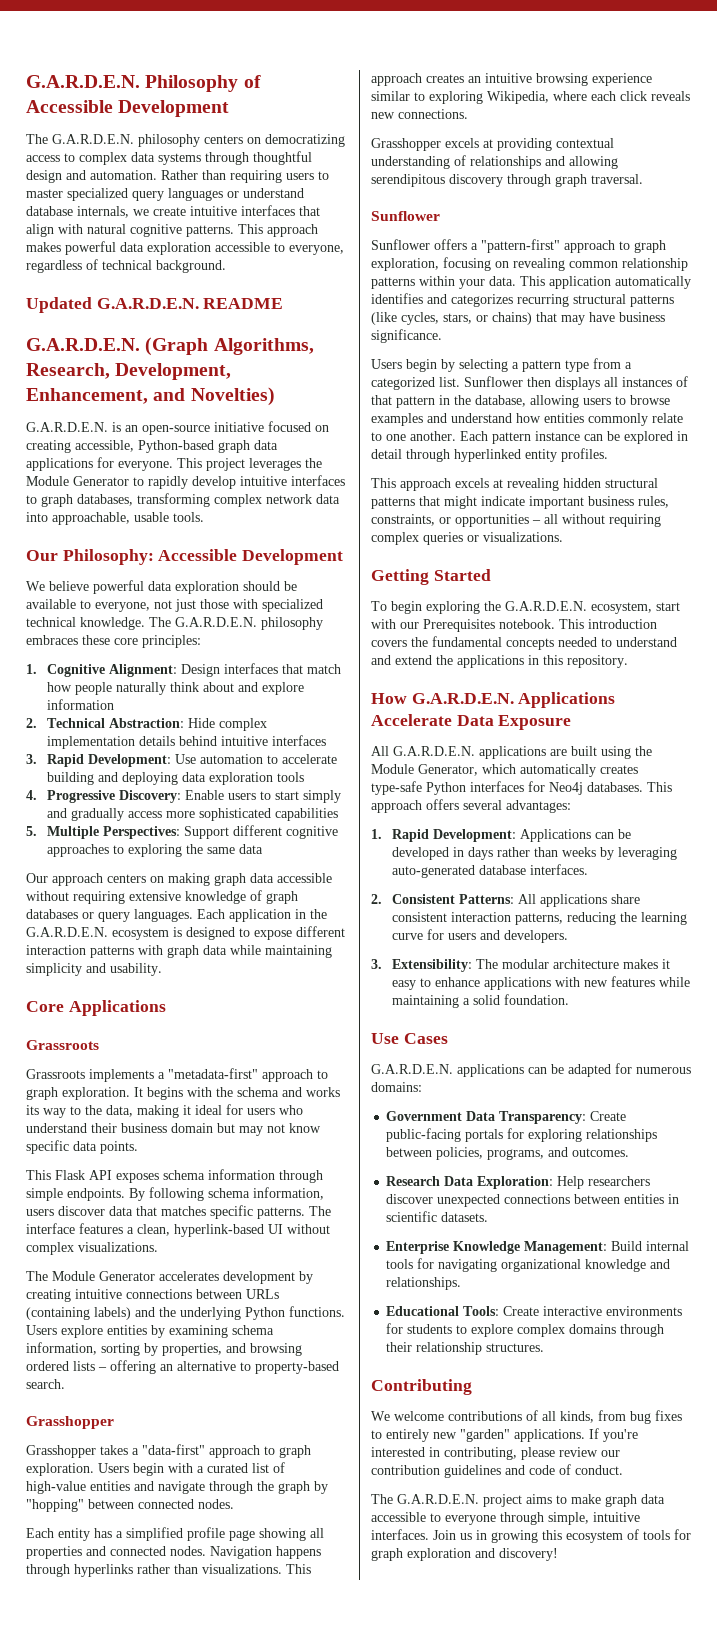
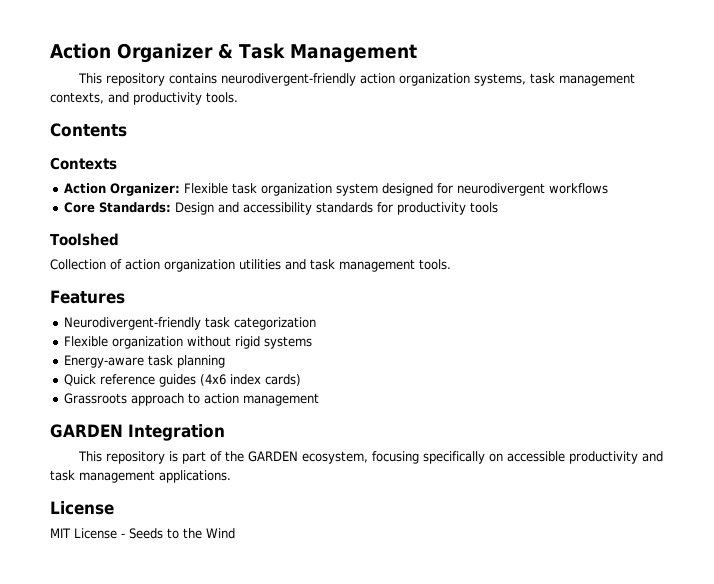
[26,75,261,92] [26,100,230,117] [26,134,345,147] [26,151,312,165] [26,170,329,183] [26,188,304,201] [26,205,320,218] [26,224,318,237] [26,241,344,255] [26,259,226,273] [26,297,284,313] [26,337,314,356] [26,363,232,380] [26,387,275,406] [26,421,329,435] [26,440,278,453] [26,457,322,471] [26,475,345,489] [26,493,340,507] [26,512,204,525] [26,549,344,565] [26,580,297,594] [26,599,323,612] [26,617,323,630] [26,635,201,648] [26,663,342,677] [47,682,305,695] [47,699,115,710] [26,718,268,731] [47,735,327,749] [26,754,338,767] [47,772,305,785] [26,790,342,803] [47,808,339,821] [26,825,339,839] [47,844,264,857] [26,873,332,886] [26,890,298,904] [26,909,327,922] [26,926,345,940] [26,945,332,958] [26,963,162,976] [26,1000,166,1016] [26,1040,99,1050] [26,1068,328,1082] [26,1087,340,1100] [26,1104,303,1118] [26,1123,321,1136] [26,1140,138,1154] [26,1169,323,1183] [26,1187,324,1201] [26,1205,331,1219] [26,1223,330,1237] [26,1242,158,1255] [26,1271,313,1284] [26,1289,279,1302] [26,1306,345,1320] [26,1325,274,1338] [26,1342,302,1356] [26,1360,339,1374] [26,1379,65,1389] [26,1416,114,1429] [26,1444,311,1458] [26,1462,285,1476] [26,1481,328,1494] [26,1499,234,1512] [26,1527,324,1541] [26,1546,321,1559] [26,1564,311,1577] [371,73,652,86] [371,91,690,104] [371,109,468,119] [371,138,614,151] [371,155,618,169] [371,174,643,187] [371,211,440,221] [371,239,666,253] [371,257,688,271] [371,276,691,289] [371,293,674,307] [371,312,665,325] [371,329,442,343] [371,358,632,372] [371,376,688,390] [371,395,670,408] [371,413,683,426] [371,431,688,444] [371,448,608,462] [371,478,658,491] [371,496,669,509] [371,514,661,527] [371,532,563,545] [371,569,491,585] [371,601,680,614] [371,619,657,632] [371,636,677,650] [371,655,628,668] [371,692,616,708] [371,714,572,730] [371,746,652,759] [371,764,638,777] [371,781,672,795] [371,799,571,813] [371,829,632,842] [392,847,678,860] [392,864,589,878] [371,894,641,907] [392,912,688,925] [392,929,569,943] [371,959,671,972] [392,976,691,990] [392,994,570,1008] [371,1033,448,1044] [371,1063,691,1077] [371,1082,422,1092] [386,1111,627,1124] [386,1128,658,1142] [386,1147,630,1160] [386,1176,651,1189] [386,1194,680,1207] [386,1211,489,1222] [386,1241,690,1254] [386,1258,671,1272] [386,1277,462,1290] [386,1306,683,1316] [386,1323,665,1337] [386,1342,545,1355] [371,1379,472,1395] [371,1410,682,1424] [371,1428,638,1442] [371,1447,620,1460] [371,1464,623,1478] [371,1494,665,1507] [371,1512,640,1525] [371,1529,691,1543] [371,1548,558,1561] G.A.R.D.E.N. Philosophy of Accessible Development // The G.A.R.D.E.N. philosophy centers on democratizing access to complex data systems through thoughtful design and automation. Rather than requiring users to master specialized query languages or understand database internals, we create intuitive interfaces that align with natural cognitive patterns. This approach makes powerful data exploration accessible to everyone, regardless of technical background. // Updated G.A.R.D.E.N. README // G.A.R.D.E.N. (Graph Algorithms, Research, Development, Enhancement, and Novelties) // G.A.R.D.E.N. is an open-source initiative focused on creating accessible, Python-based graph data applications for everyone. This project leverages the Module Generator to rapidly develop intuitive interfaces to graph databases, transforming complex network data into approachable, usable tools. // Our Philosophy: Accessible Development // We believe powerful data exploration should be available to everyone, not just those with specialized technical knowledge. The G.A.R.D.E.N. philosophy embraces these core principles: // 1. Cognitive Alignment: Design interfaces that match how people naturally think about and explore information // 2. Technical Abstraction: Hide complex implementation details behind intuitive interfaces // 3. Rapid Development: Use automation to accelerate building and deploying data exploration tools // 4. Progressive Discovery: Enable users to start simply and gradually access more sophisticated capabilities // 5. Multiple Perspectives: Support different cognitive approaches to exploring the same data // Our approach centers on making graph data accessible without requiring extensive knowledge of graph databases or query languages. Each application in the G.A.R.D.E.N. ecosystem is designed to expose different interaction patterns with graph data while maintaining simplicity and usability. // Core Applications // Grassroots // Grassroots implements a "metadata-first" approach to graph exploration. It begins with the schema and works its way to the data, making it ideal for users who understand their business domain but may not know specific data points. // This Flask API exposes schema information through simple endpoints. By following schema information, users discover data that matches specific patterns. The interface features a clean, hyperlink-based UI without complex visualizations. // The Module Generator accelerates development by creating intuitive connections between URLs (containing labels) and the underlying Python functions. Users explore entities by examining schema information, sorting by properties, and browsing ordered lists – offering an alternative to property-based search. // Grasshopper // Grasshopper takes a "data-first" approach to graph exploration. Users begin with a curated list of high-value entities and navigate through the graph by "hopping" between connected nodes. // Each entity has a simplified profile page showing all properties and connected nodes. Navigation happens through hyperlinks rather than visualizations. This approach creates an intuitive browsing experience similar to exploring Wikipedia, where each click reveals new connections. // Grasshopper excels at providing contextual understanding of relationships and allowing serendipitous discovery through graph traversal. // Sunflower // Sunflower offers a "pattern-first" approach to graph exploration, focusing on revealing common relationship patterns within your data. This application automatically identifies and categorizes recurring structural patterns (like cycles, stars, or chains) that may have business significance. // Users begin by selecting a pattern type from a categorized list. Sunflower then displays all instances of that pattern in the database, allowing users to browse examples and understand how entities commonly relate to one another. Each pattern instance can be explored in detail through hyperlinked entity profiles. // This approach excels at revealing hidden structural patterns that might indicate important business rules, constraints, or opportunities – all without requiring complex queries or visualizations. // Getting Started // To begin exploring the G.A.R.D.E.N. ecosystem, start with our Prerequisites notebook. This introduction covers the fundamental concepts needed to understand and extend the applications in this repository. // How G.A.R.D.E.N. Applications Accelerate Data Exposure // All G.A.R.D.E.N. applications are built using the Module Generator, which automatically creates type-safe Python interfaces for Neo4j databases. This approach offers several advantages: // 1. Rapid Development: Applications can be developed in days rather than weeks by leveraging auto-generated database interfaces. // 2. Consistent Patterns: All applications share consistent interaction patterns, reducing the learning curve for users and developers. // 3. Extensibility: The modular architecture makes it easy to enhance applications with new features while maintaining a solid foundation. // Use Cases // G.A.R.D.E.N. applications can be adapted for numerous domains: // Government Data Transparency: Create public-facing portals for exploring relationships between policies, programs, and outcomes. // Research Data Exploration: Help researchers discover unexpected connections between entities in scientific datasets. // Enterprise Knowledge Management: Build internal tools for navigating organizational knowledge and relationships. // Educational Tools: Create interactive environments for students to explore complex domains through their relationship structures. // Contributing // We welcome contributions of all kinds, from bug fixes to entirely new "garden" applications. If you're interested in contributing, please review our contribution guidelines and code of conduct. // The G.A.R.D.E.N. project aims to make graph data accessible to everyone through simple, intuitive interfaces. Join us in growing this ecosystem of tools for graph exploration and discovery! -> [50,43,417,63] [78,73,636,86] [50,92,238,105] [50,123,127,137] [50,157,117,170] [64,183,609,196] [64,202,499,215] [50,233,119,246] [50,259,451,272] [50,290,125,304] [64,317,317,330] [64,336,313,349] [64,355,226,368] [64,374,302,387] [64,393,320,406] [50,424,225,441] [78,451,664,464] [50,470,231,483] [50,501,114,515] [50,528,235,539] Action Organizer & Task Management // This repository contains neurodivergent-friendly action organization systems, task management contexts, and productivity tools. // Contents // Contexts // Action Organizer: Flexible task organization system designed for neurodivergent workflows // Core Standards: Design and accessibility standards for productivity tools // Toolshed // Collection of action organization utilities and task management tools. // Features // Neurodivergent-friendly task categorization // Flexible organization without rigid systems // Energy-aware task planning // Quick reference guides (4x6 index cards) // Grassroots approach to action management // GARDEN Integration // This repository is part of the GARDEN ecosystem, focusing specifically on accessible productivity and task management applications. // License // MIT License - Seeds to the Wind

